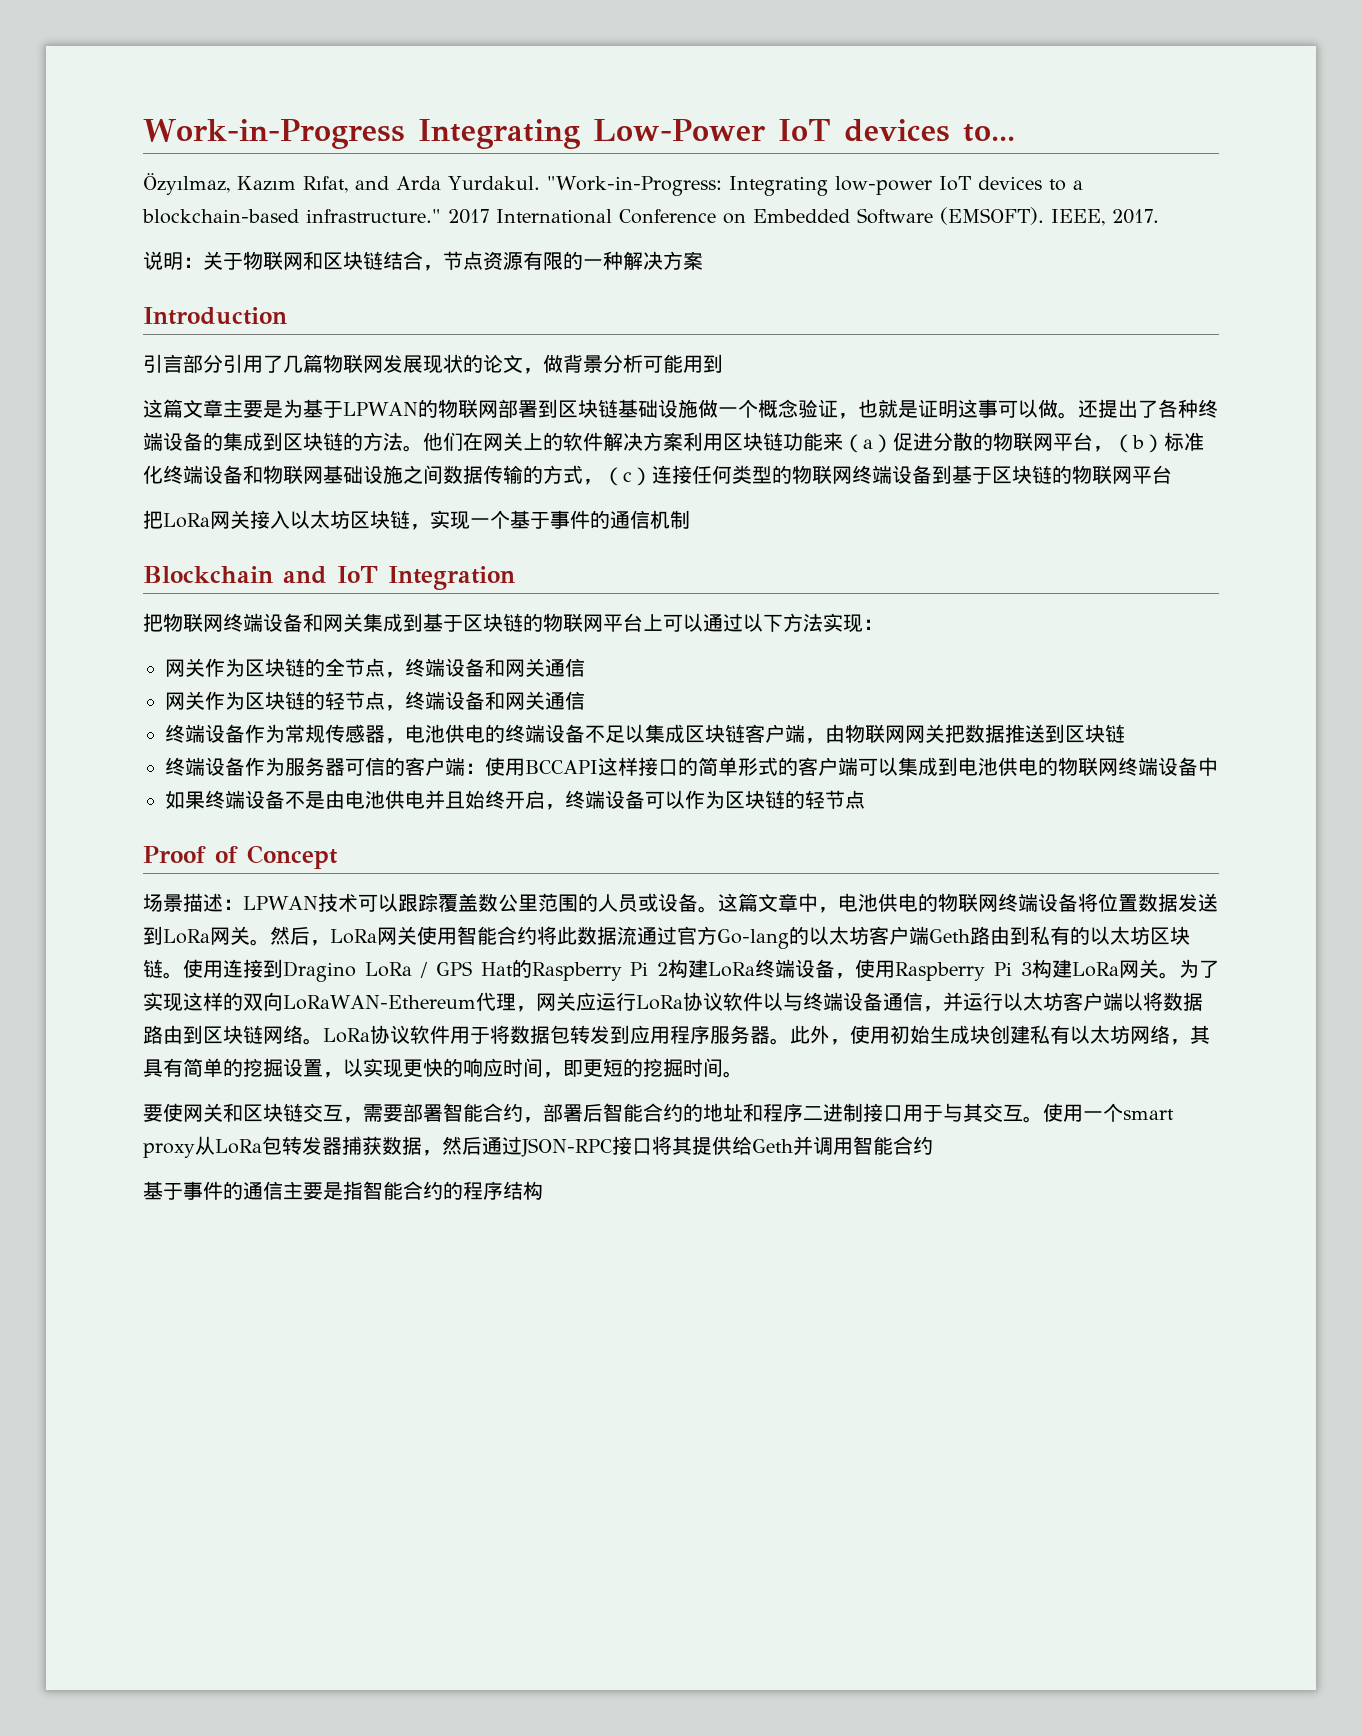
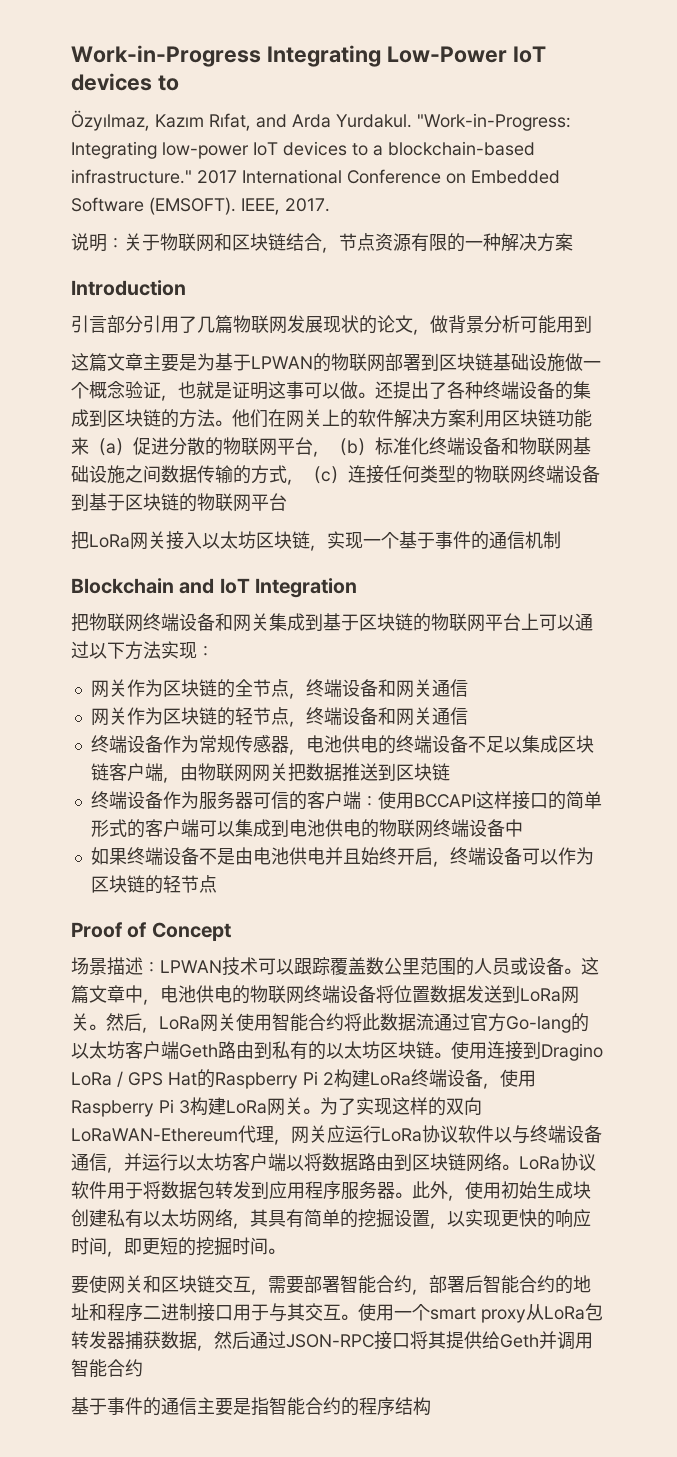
[962,124,1015,142] to... -> [157,75,179,91] to

